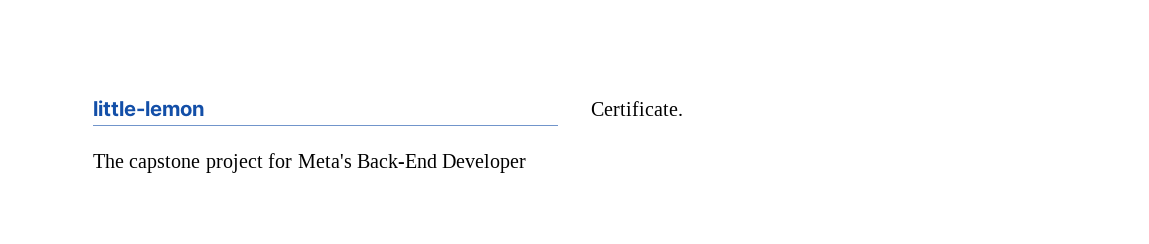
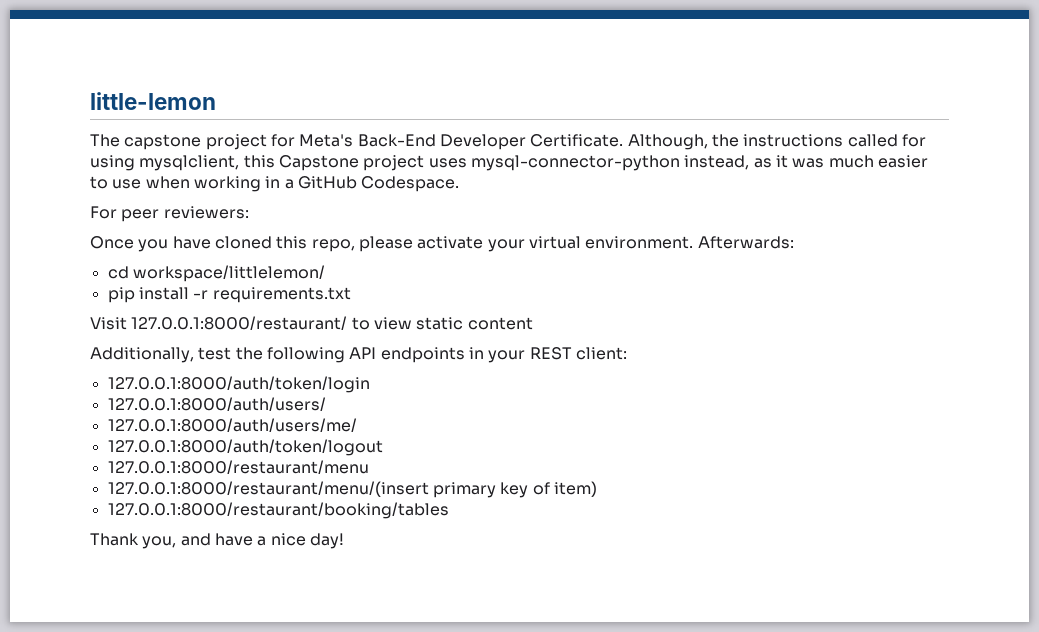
(683, 108) none -> [627,134,926,150] [90,155,928,171] [90,176,460,192] [90,206,249,222] [90,236,794,252] [107,265,325,282] [107,287,351,303] [90,316,533,330] [90,347,627,363] [107,376,370,393] [107,397,326,411] [107,418,357,432] [107,439,383,456] [107,460,369,474] [107,481,597,498] [107,502,449,519] [90,533,344,549] Although, the instructions called for using mysqlclient, this Capstone project uses mysql-connector-python instead, as it was much easier to use when working in a GitHub Codespace. // For peer reviewers: // Once you have cloned this repo, please activate your virtual environment. Afterwards: // cd workspace/littlelemon/ // pip install -r requirements.txt // Visit 127.0.0.1:8000/restaurant/ to view static content // Additionally, test the following API endpoints in your REST client: // 127.0.0.1:8000/auth/token/login // 127.0.0.1:8000/auth/users/ // 127.0.0.1:8000/auth/users/me/ // 127.0.0.1:8000/auth/token/logout // 127.0.0.1:8000/restaurant/menu // 127.0.0.1:8000/restaurant/menu/(insert primary key of item) // 127.0.0.1:8000/restaurant/booking/tables // Thank you, and have a nice day!

